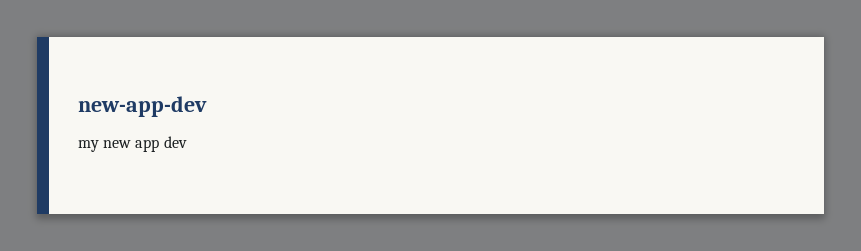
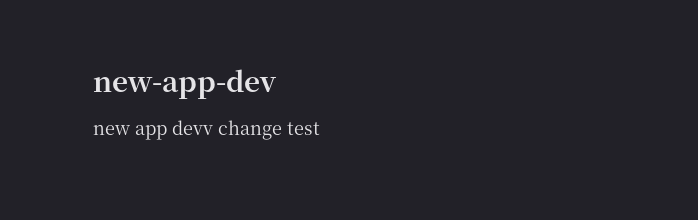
[78,140,99,152] my -> (277, 84) none
[163,136,187,148] dev -> [172,120,320,140] devv change test

